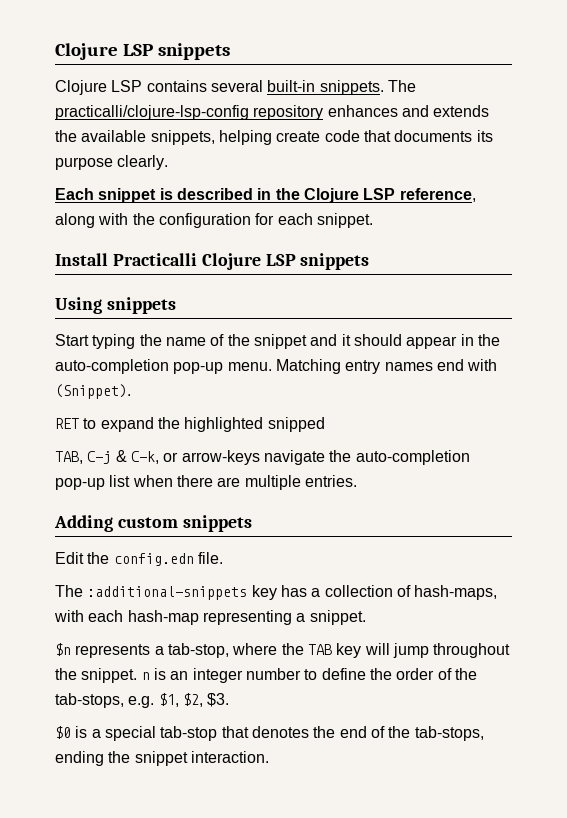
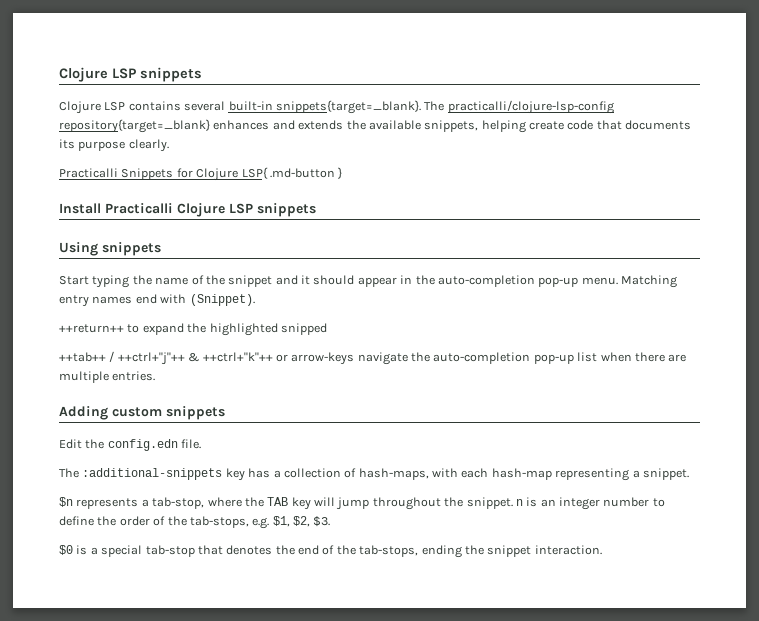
[319,80,384,95] snippets. -> [275,100,421,114] snippets{target=_blank}.
[253,105,324,120] repository -> [59,119,210,133] repository{target=_blank}
[55,188,476,203] [55,213,373,228] Each snippet is described in the Clojure LSP reference, along with the configuration for each snippet. -> [59,167,343,181] Practicalli Snippets for Clojure LSP{ .md-button }
[55,418,79,429] RET -> [59,324,124,333] ++return++
[55,450,159,464] TAB, C-j & C-k, -> [59,351,273,365] ++tab++ / ++ctrl+"j"++ & ++ctrl+"k"++

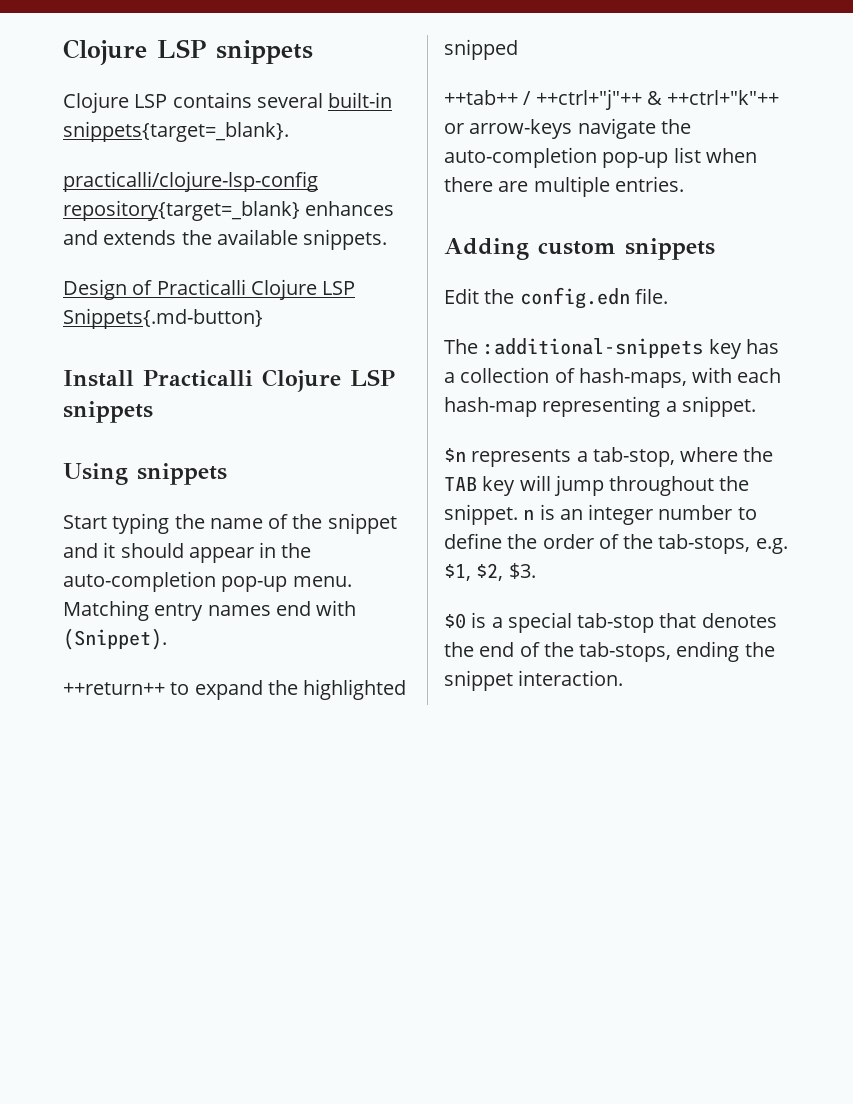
[424,101,445,111] The -> (289, 131) //
[424,120,692,133] [59,139,169,152] [59,167,343,181] snippets, helping create code that documents its purpose clearly. // Practicalli Snippets for Clojure LSP{ .md-button } -> [303,229,388,250] [63,279,356,300] [63,308,263,329] snippets. // Design of Practicalli Clojure LSP Snippets{.md-button}

